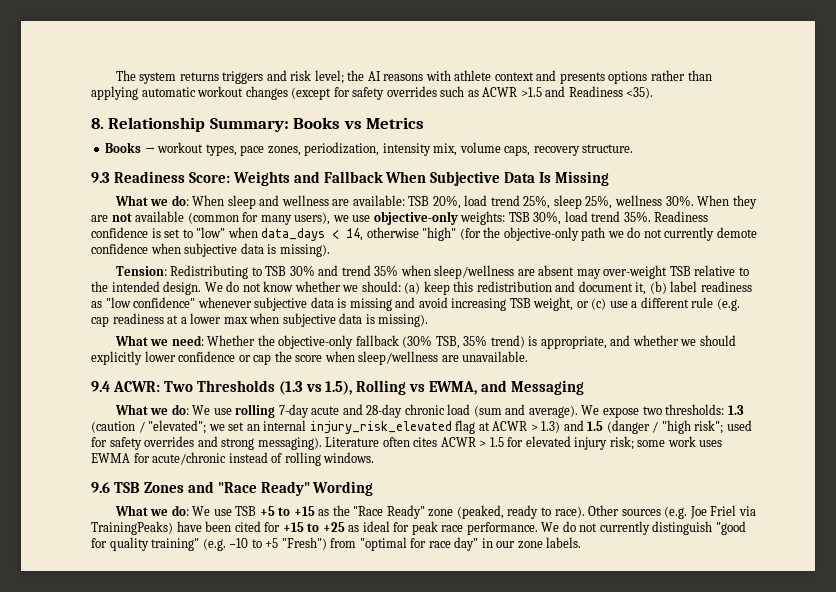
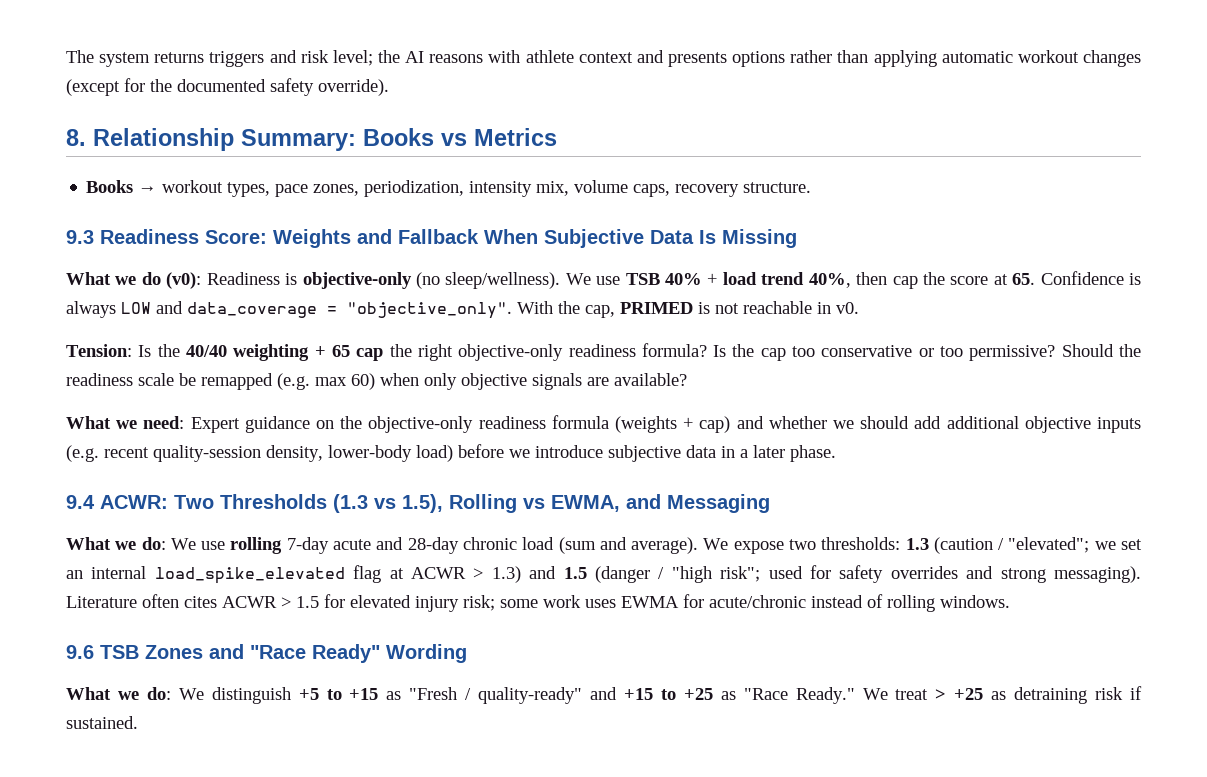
[352,86,654,100] safety overrides such as ACWR >1.5 and Readiness <35). -> [150,78,389,96] the documented safety override).
[171,195,757,209] [91,211,709,225] [91,227,757,241] [91,243,330,257] [115,265,749,279] [91,281,752,295] [91,297,740,311] [91,313,429,327] [114,335,736,349] [91,351,529,365] do: When sleep and wellness are available: TSB 20%, load trend 25%, sleep 25%, wellness 30%. When they are not available (common for many users), we use objective-only weights: TSB 30%, load trend 35%. Readiness confidence is set to "low" when data_days < 14, otherwise "high" (for the objective-only path we do not currently demote confidence when subjective data is missing). // Tension: Redistributing to TSB 30% and trend 35% when sleep/wellness are absent may over-weight TSB relative to the intended design. We do not know whether we should: (a) keep this redistribution and document it, (b) label readiness as "low confidence" whenever subjective data is missing and avoid increasing TSB weight, or (c) use a different rule (e.g. cap readiness at a lower max when subjective data is missing). // What we need: Whether the objective-only fallback (30% TSB, 35% trend) is appropriate, and whether we should explicitly lower confidence or cap the score when sleep/wellness are unavailable. -> [141,271,1141,289] [66,301,859,319] [66,343,1142,361] [66,373,687,390] [66,415,1142,433] [66,444,836,462] do (v0): Readiness is objective-only (no sleep/wellness). We use TSB 40% + load trend 40%, then cap the score at 65. Confidence is always LOW and data_coverage = "objective_only". With the cap, PRIMED is not reachable in v0. // Tension: Is the 40/40 weighting + 65 cap the right objective-only readiness formula? Is the cap too conservative or too permissive? Should the readiness scale be remapped (e.g. max 60) when only objective signals are available? // What we need: Expert guidance on the objective-only readiness formula (weights + cap) and whether we should add additional objective inputs (e.g. recent quality-session density, lower-body load) before we introduce subjective data in a later phase.
[309,421,452,434] injury_risk_elevated -> [154,567,345,584] load_spike_elevated
[213,506,257,516] use TSB -> [211,687,291,704] distinguish
[332,505,756,519] [91,521,746,535] [91,537,582,551] the "Race Ready" zone (peaked, ready to race). Other sources (e.g. Joe Friel via TrainingPeaks) have been cited for +15 to +25 as ideal for peak race performance. We do not currently distinguish "good for quality training" (e.g. −10 to +5 "Fresh") from "optimal for race day" in our zone labels. -> [409,686,1142,704] [66,716,138,729] "Fresh / quality-ready" and +15 to +25 as "Race Ready." We treat > +25 as detraining risk if sustained.

